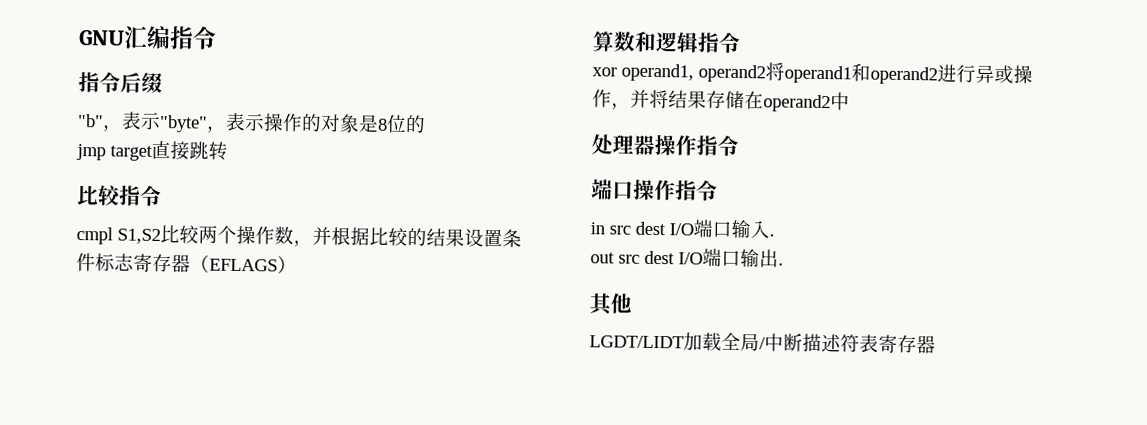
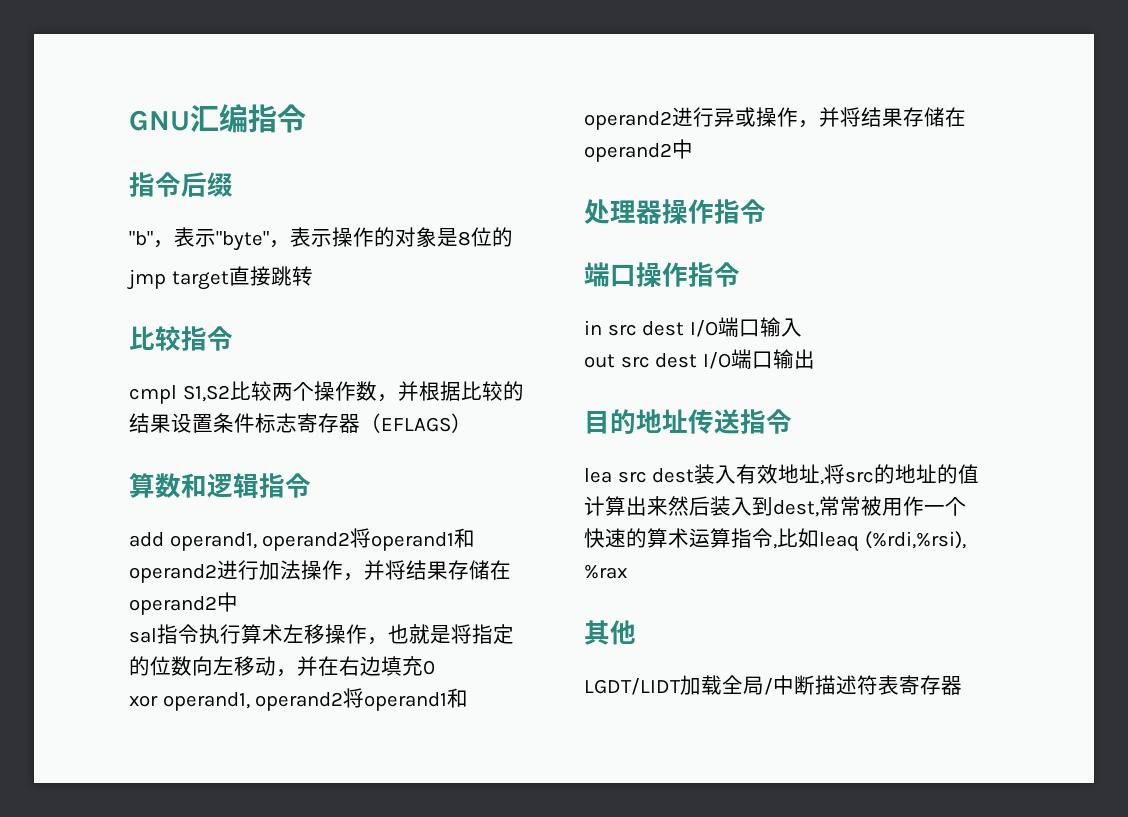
(741, 42) none -> [129,528,476,551] [129,560,511,583] [129,592,238,615] [129,624,514,645] [129,656,435,677] // add operand1, operand2将operand1和operand2进行加法操作，并将结果存储在operand2中 // sal指令执行算术左移操作，也就是将指定的位数向左移动，并在右边填充0
[769,233,775,237] . -> (802, 327) none
[778,262,784,266] . -> [584,409,792,434] [584,464,980,485] [584,496,966,517] [584,528,966,552] [584,564,627,579] // 目的地址传送指令 // lea src dest装入有效地址,将src的地址的值计算出来然后装入到dest,常常被用作一个快速的算术运算指令,比如leaq (%rdi,%rsi), %rax

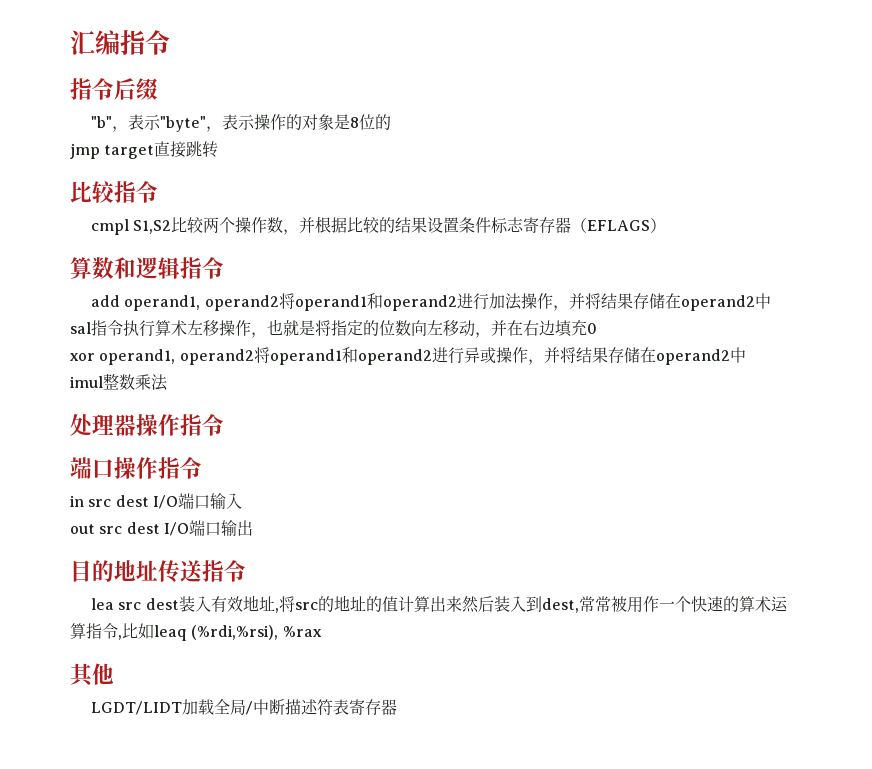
[129,110,190,131] GNU -> (70, 42) none
(693, 149) none -> [70,373,168,391] // imul整数乘法

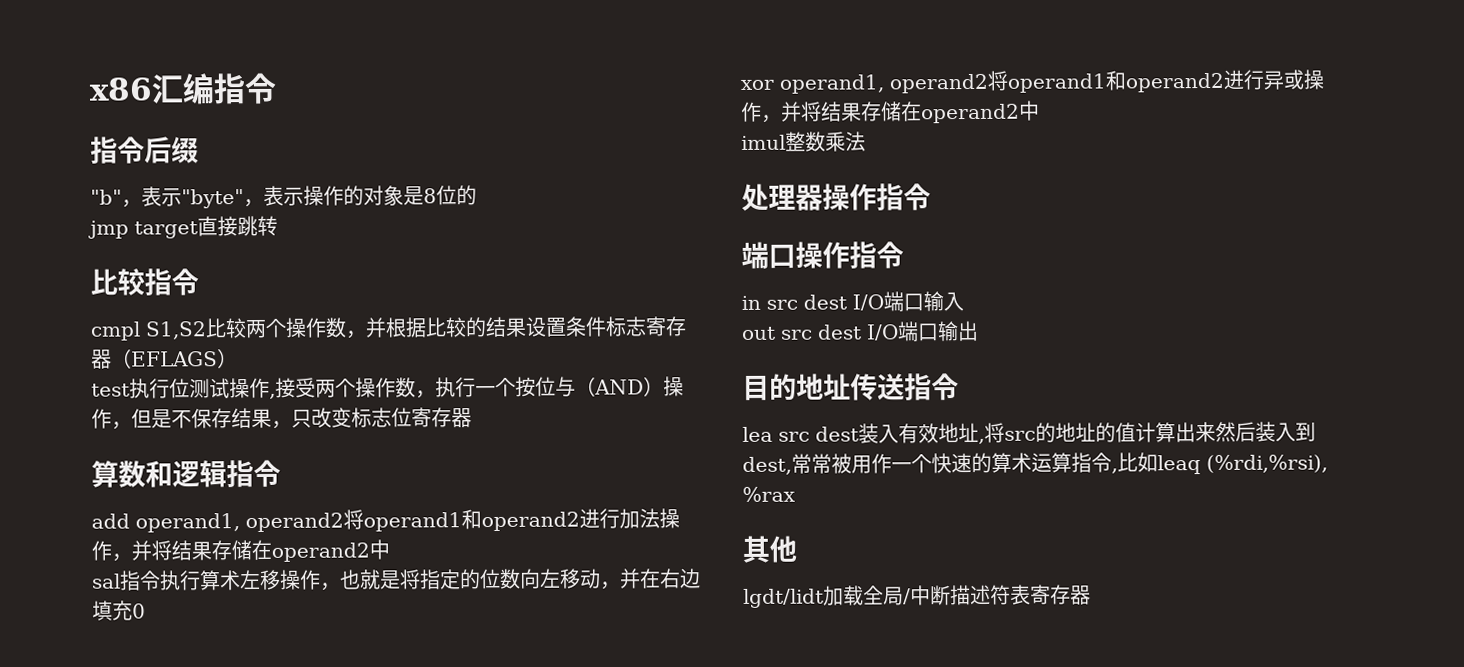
(70, 42) none -> [89,77,153,101] x86
(667, 225) none -> [91,376,684,399] [91,407,472,430] // test执行位测试操作,接受两个操作数，执行一个按位与（AND）操作，但是不保存结果，只改变标志位寄存器
[91,701,183,715] LGDT/LIDT -> [743,588,824,608] lgdt/lidt

